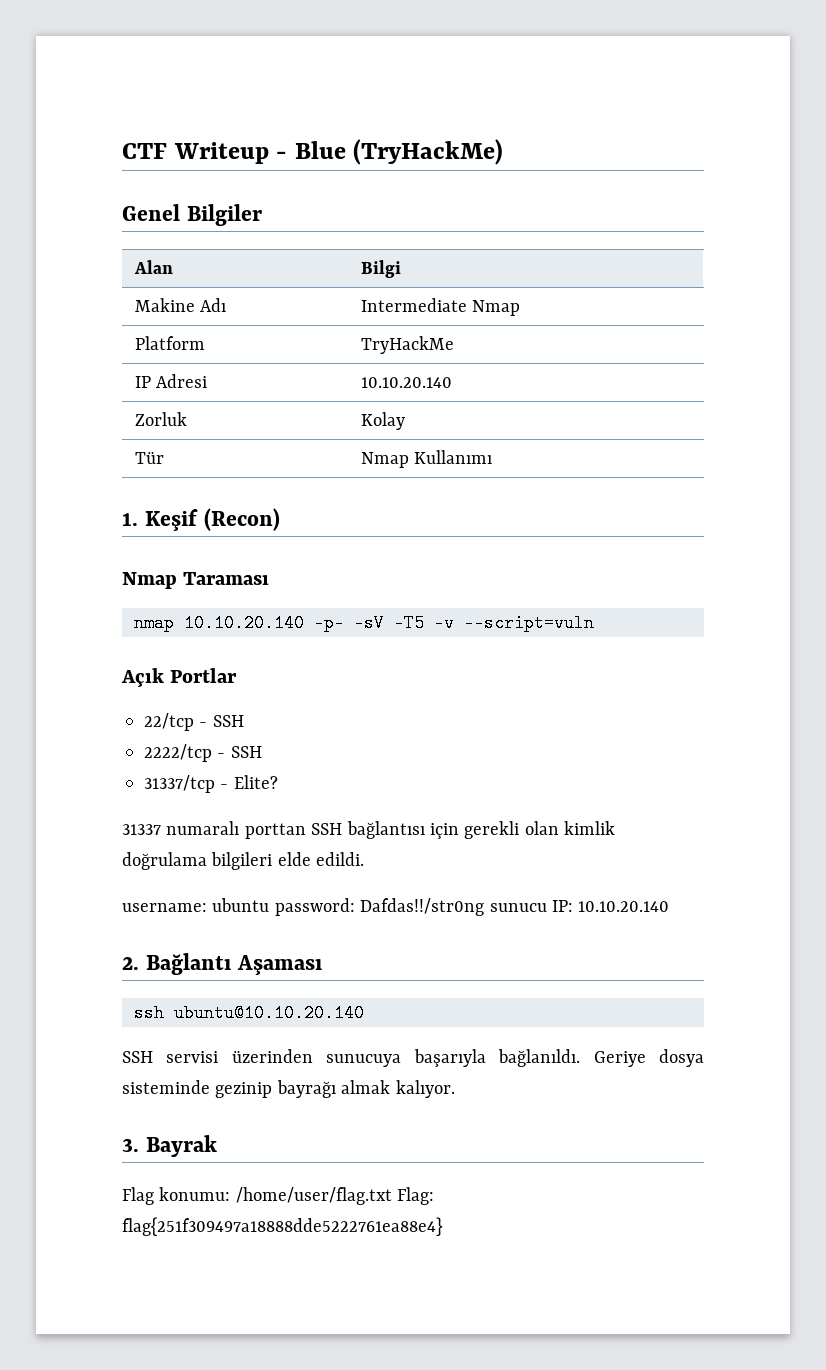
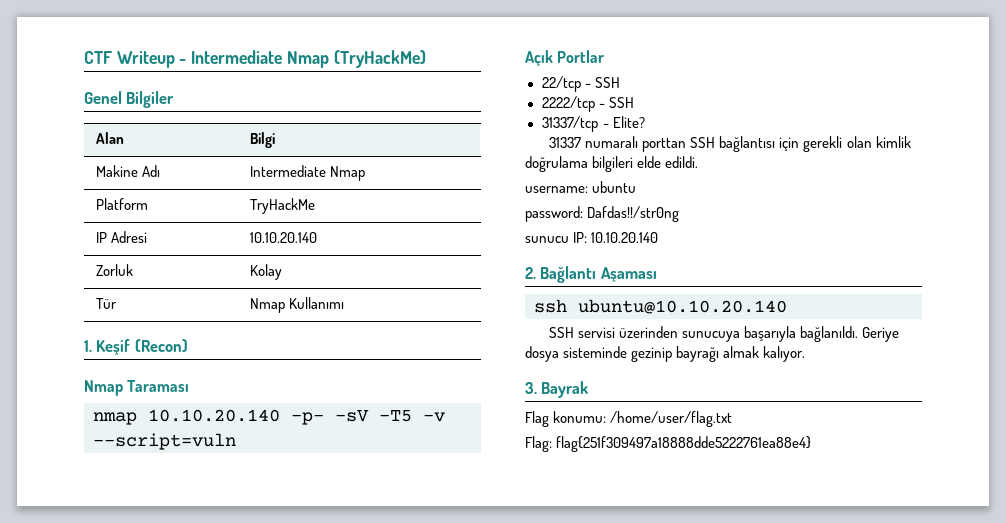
[294,141,346,159] Blue -> [191,50,329,68] Intermediate Nmap
(270, 905) none -> (637, 187) //
(485, 907) none -> (680, 214) //
(392, 1196) none -> (733, 419) //

